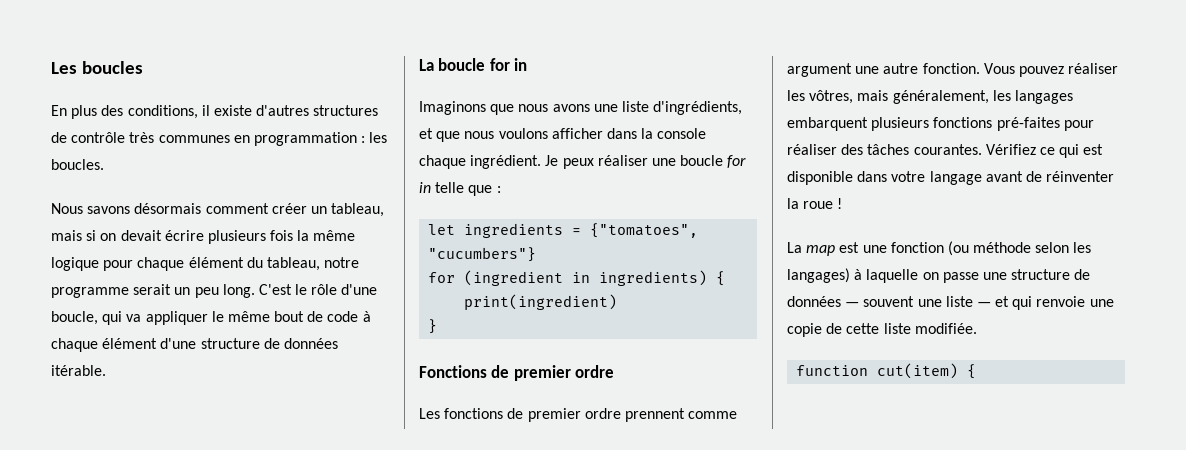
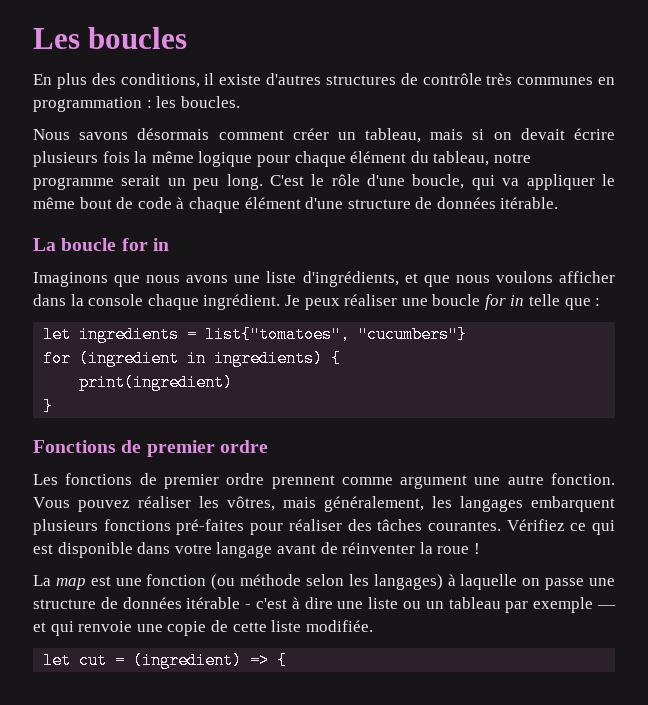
[590,223,699,238] {"tomatoes", -> [205,326,351,343] list{"tomatoes",
[845,296,973,307] — souvent une liste -> [186,597,594,613] itérable - c'est à dire une liste ou un tableau par exemple
[796,363,959,379] function cut(item) -> [43,652,270,669] let cut = (ingredient) =>

